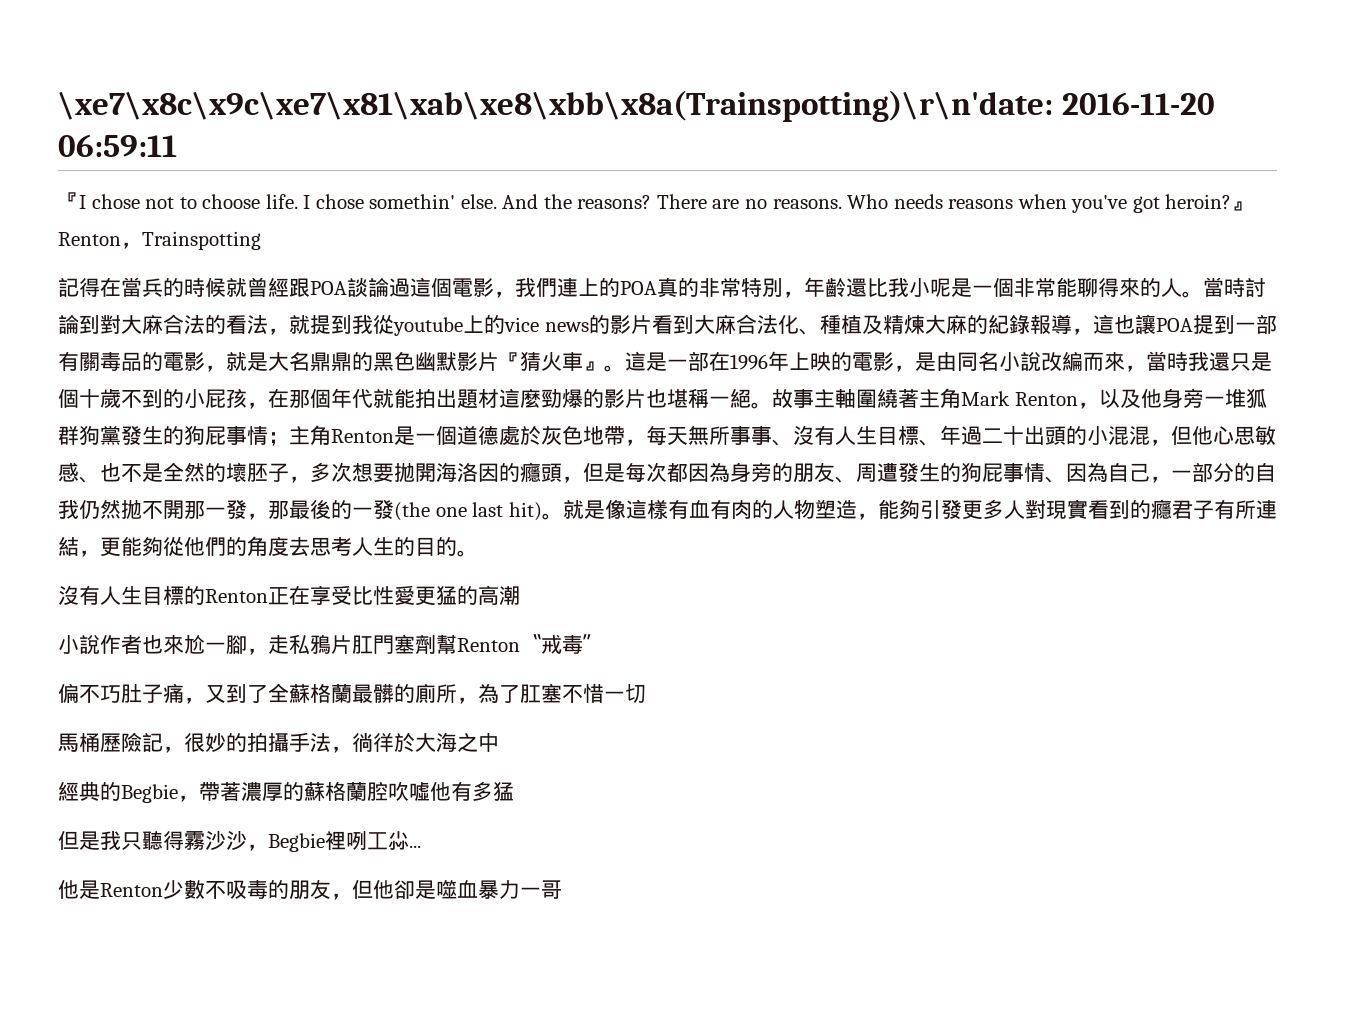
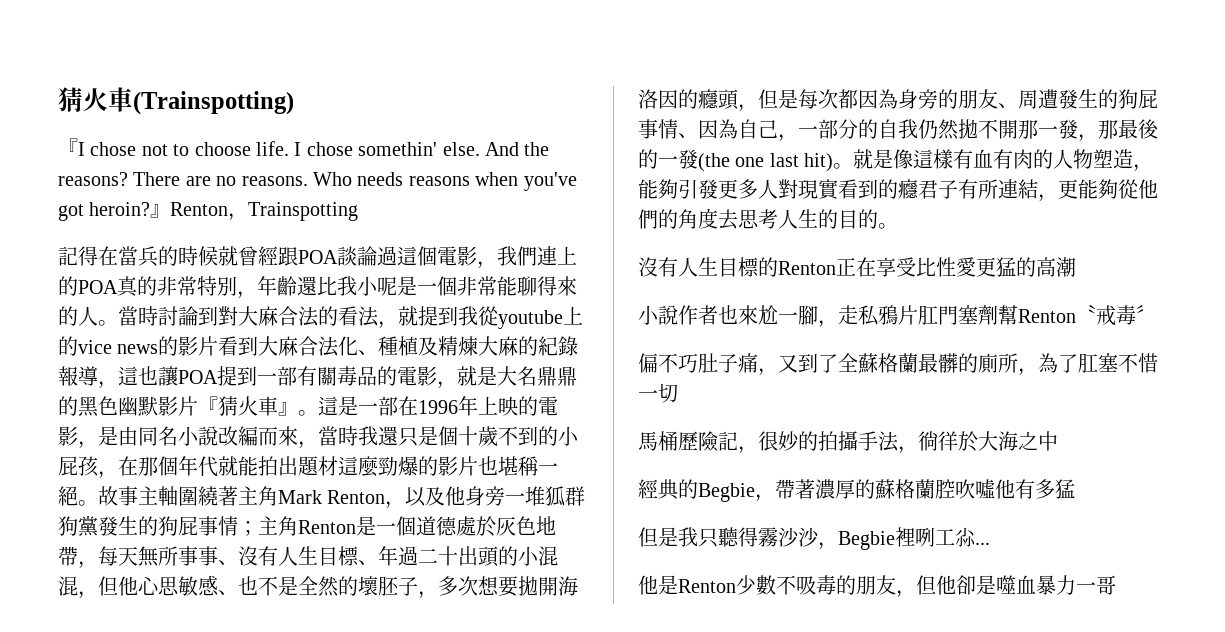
[58,90,1215,122] [58,134,177,157] \xe7\x8c\x9c\xe7\x81\xab\xe8\xbb\x8a(Trainspotting)\r\n'date: 2016-11-20 06:59:11 -> [58,87,294,115] 猜火車(Trainspotting)

